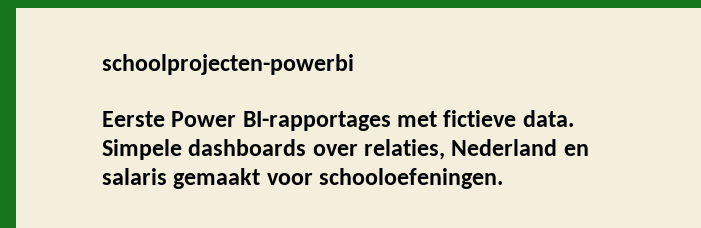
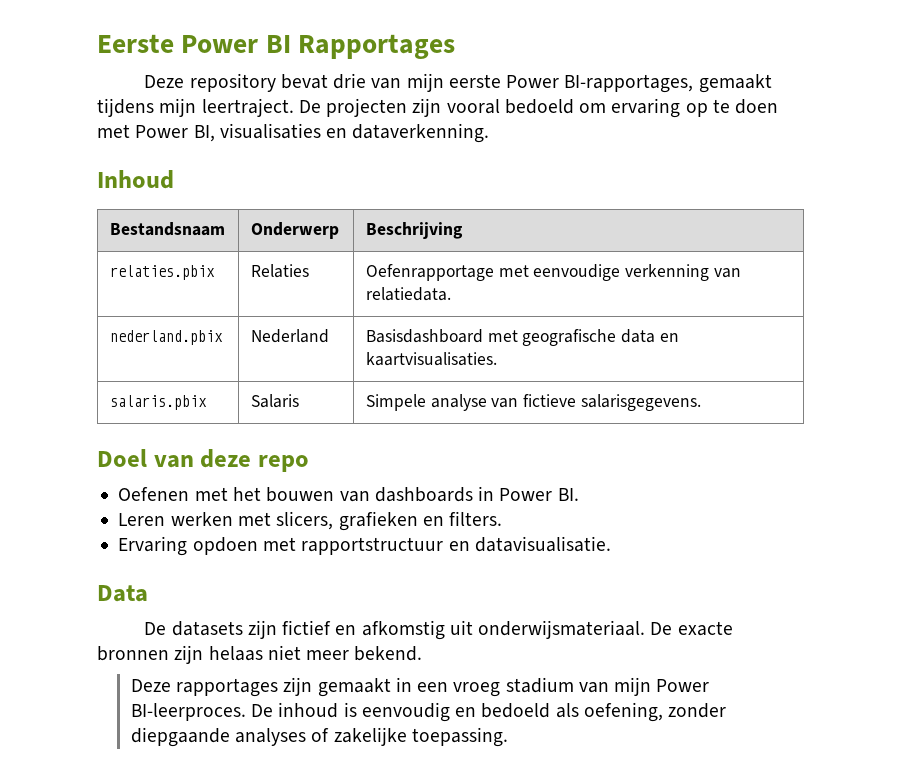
[102,54,354,75] schoolprojecten-powerbi // -> (97, 43) none
[242,110,574,131] [102,139,589,160] [102,168,504,189] BI-rapportages met fictieve data. Simpele dashboards over relaties, Nederland en salaris gemaakt voor schooloefeningen. -> [265,34,456,59] [144,73,772,93] [97,98,779,118] [97,123,490,143] [97,170,174,189] [109,222,225,236] [250,222,339,239] [365,222,463,239] [109,265,215,280] [250,264,309,278] [365,264,741,281] [365,287,451,301] [109,330,223,345] [250,329,329,343] [365,329,679,346] [365,352,497,366] [109,395,207,410] [250,394,299,408] [365,394,701,411] [97,449,309,472] [118,486,579,502] [118,511,503,531] [118,536,611,556] [97,585,148,602] [144,620,733,640] [97,645,423,664] [130,677,710,697] [130,702,727,722] [130,727,508,747] BI Rapportages // Deze repository bevat drie van mijn eerste Power BI-rapportages, gemaakt tijdens mijn leertraject. De projecten zijn vooral bedoeld om ervaring op te doen met Power BI, visualisaties en dataverkenning. // Inhoud // Bestandsnaam | Onderwerp | Beschrijving // relaties.pbix | Relaties | Oefenrapportage met eenvoudige verkenning van relatiedata. // nederland.pbix | Nederland | Basisdashboard met geografische data en kaartvisualisaties. // salaris.pbix | Salaris | Simpele analyse van fictieve salarisgegevens. // Doel van deze repo // Oefenen met het bouwen van dashboards in Power BI. // Leren werken met slicers, grafieken en filters. // Ervaring opdoen met rapportstructuur en datavisualisatie. // Data // De datasets zijn fictief en afkomstig uit onderwijsmateriaal. De exacte bronnen zijn helaas niet meer bekend. // Deze rapportages zijn gemaakt in een vroeg stadium van mijn Power BI-leerproces. De inhoud is eenvoudig en bedoeld als oefening, zonder diepgaande analyses of zakelijke toepassing.

